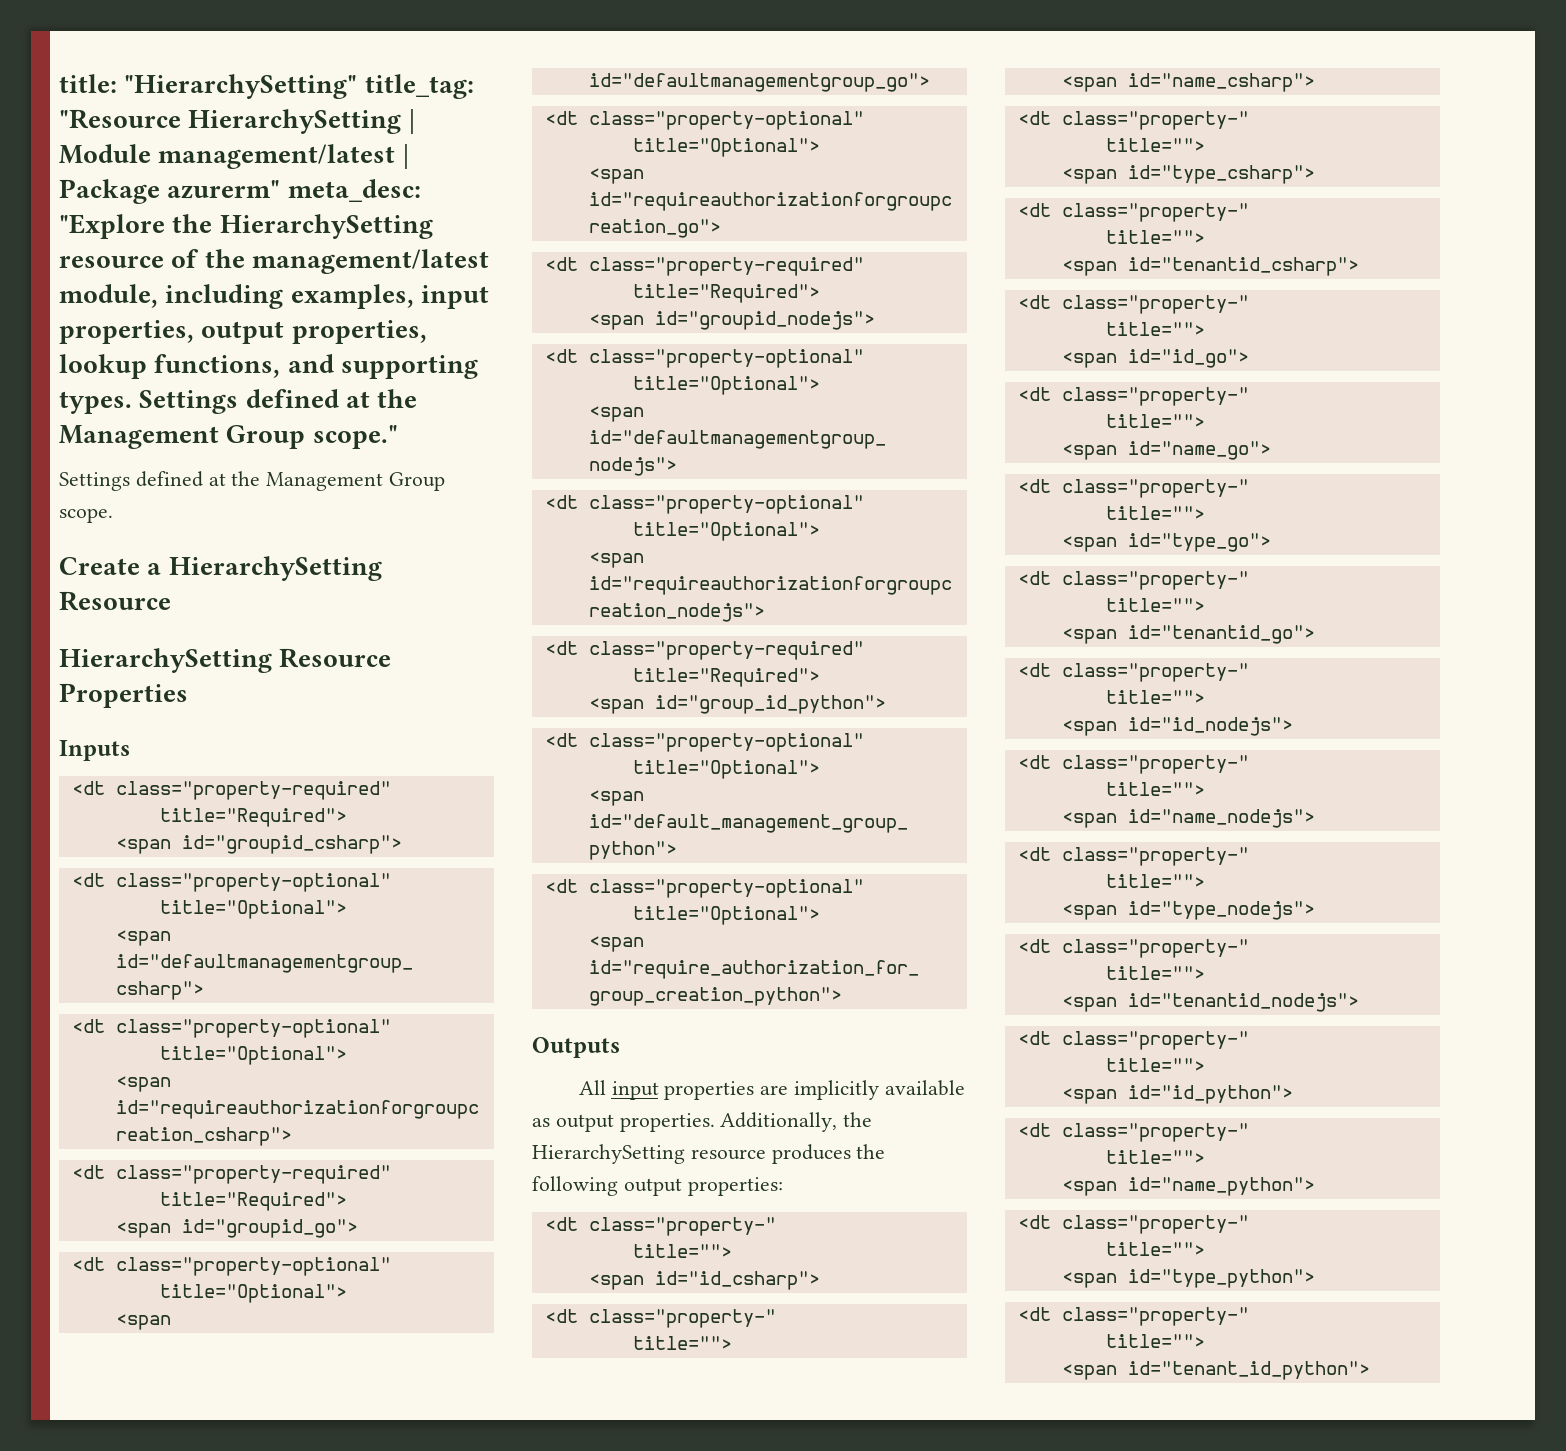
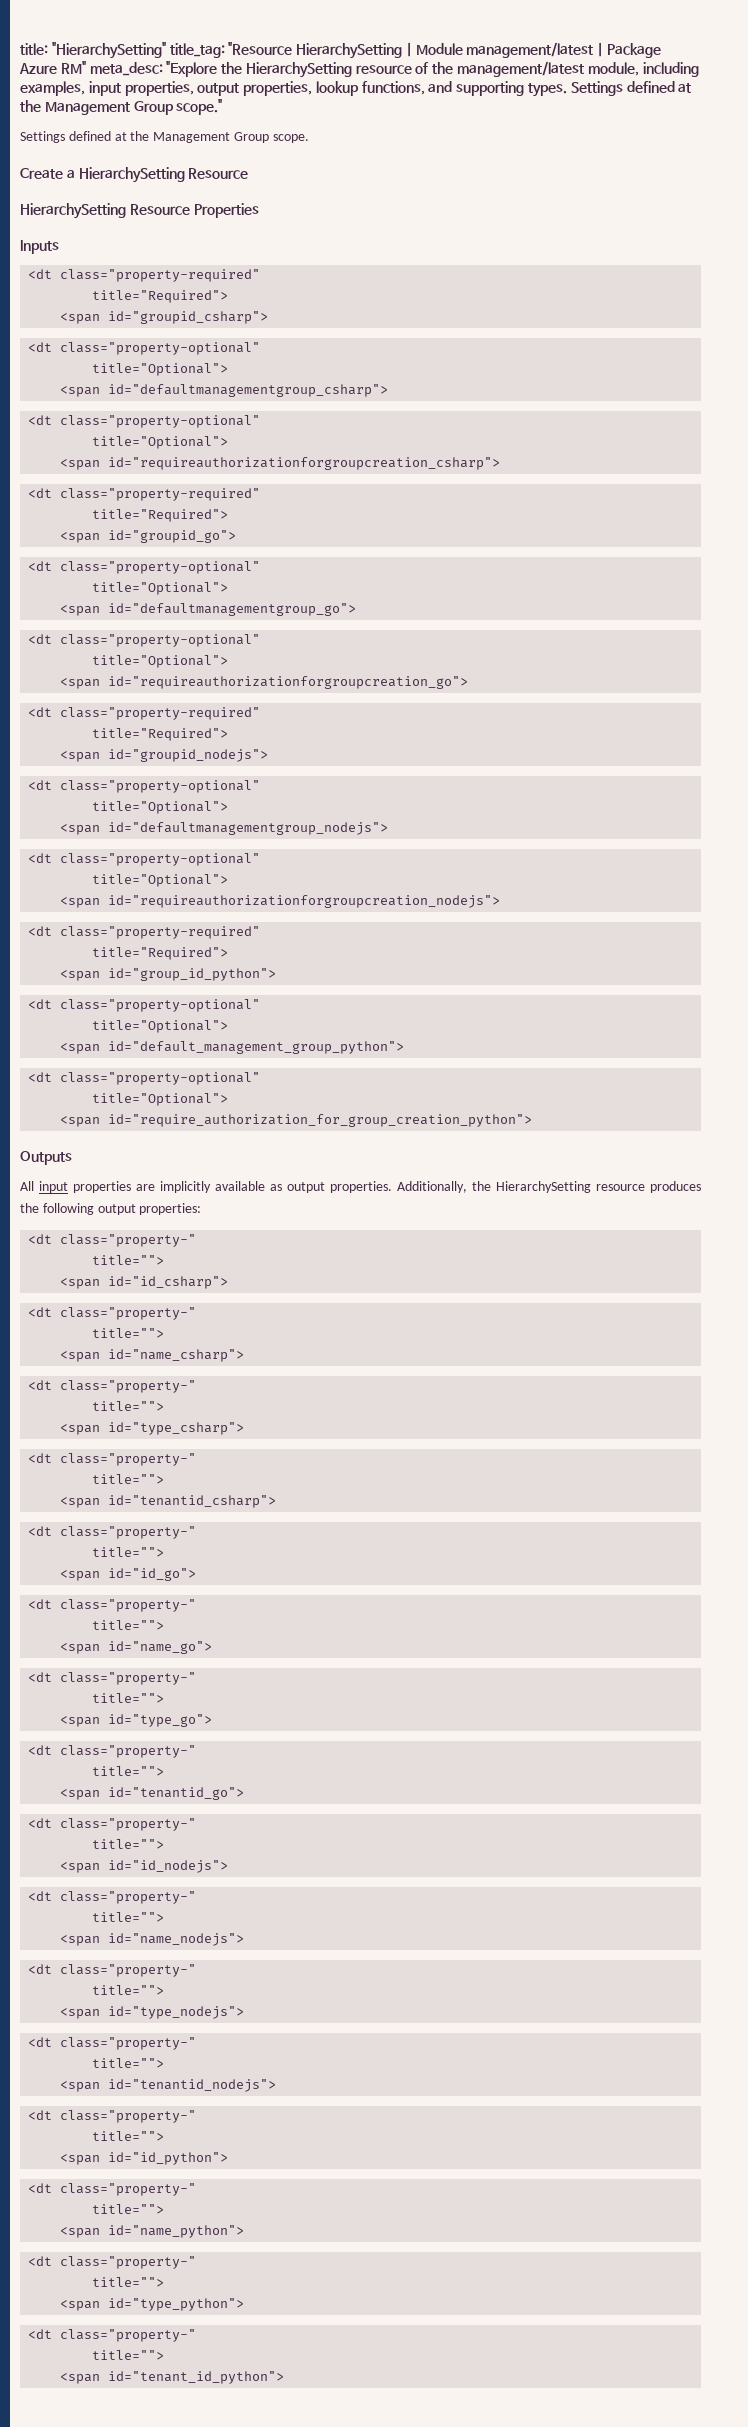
[167,180,281,199] azurerm" -> [19,61,86,74] Azure RM"

